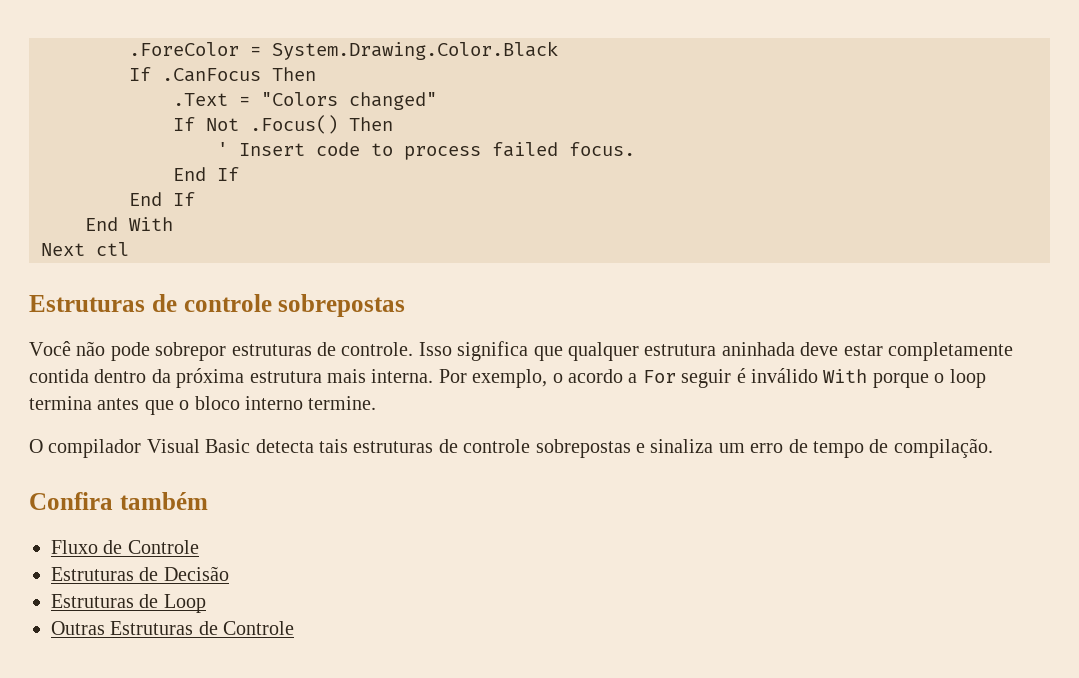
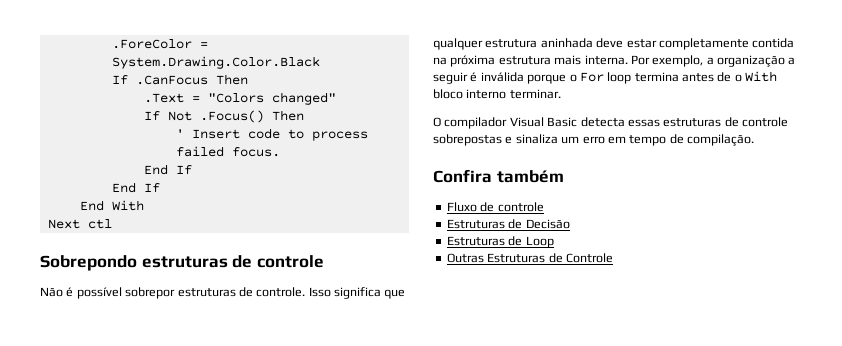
[29,294,406,317] [29,341,150,361] Estruturas de controle sobrepostas // Você não pode -> [40,255,324,271] [40,287,122,299] Sobrepondo estruturas de controle // Não é possível
[94,369,171,383] dentro da -> [433,57,447,65] na
[552,368,868,388] o acordo a For seguir é inválido With -> [706,55,796,67] [433,72,524,84] a organização a seguir é inválida
(945, 378) none -> [579,72,604,82] For
[144,400,190,415] que o -> [717,71,778,82] de o With
[308,396,377,410] termine. -> [509,89,561,99] terminar.
[319,439,348,453] tais -> [627,119,660,127] essas
[788,439,808,453] de -> [607,136,626,144] em
[127,540,199,554] Controle -> [497,202,544,212] controle

